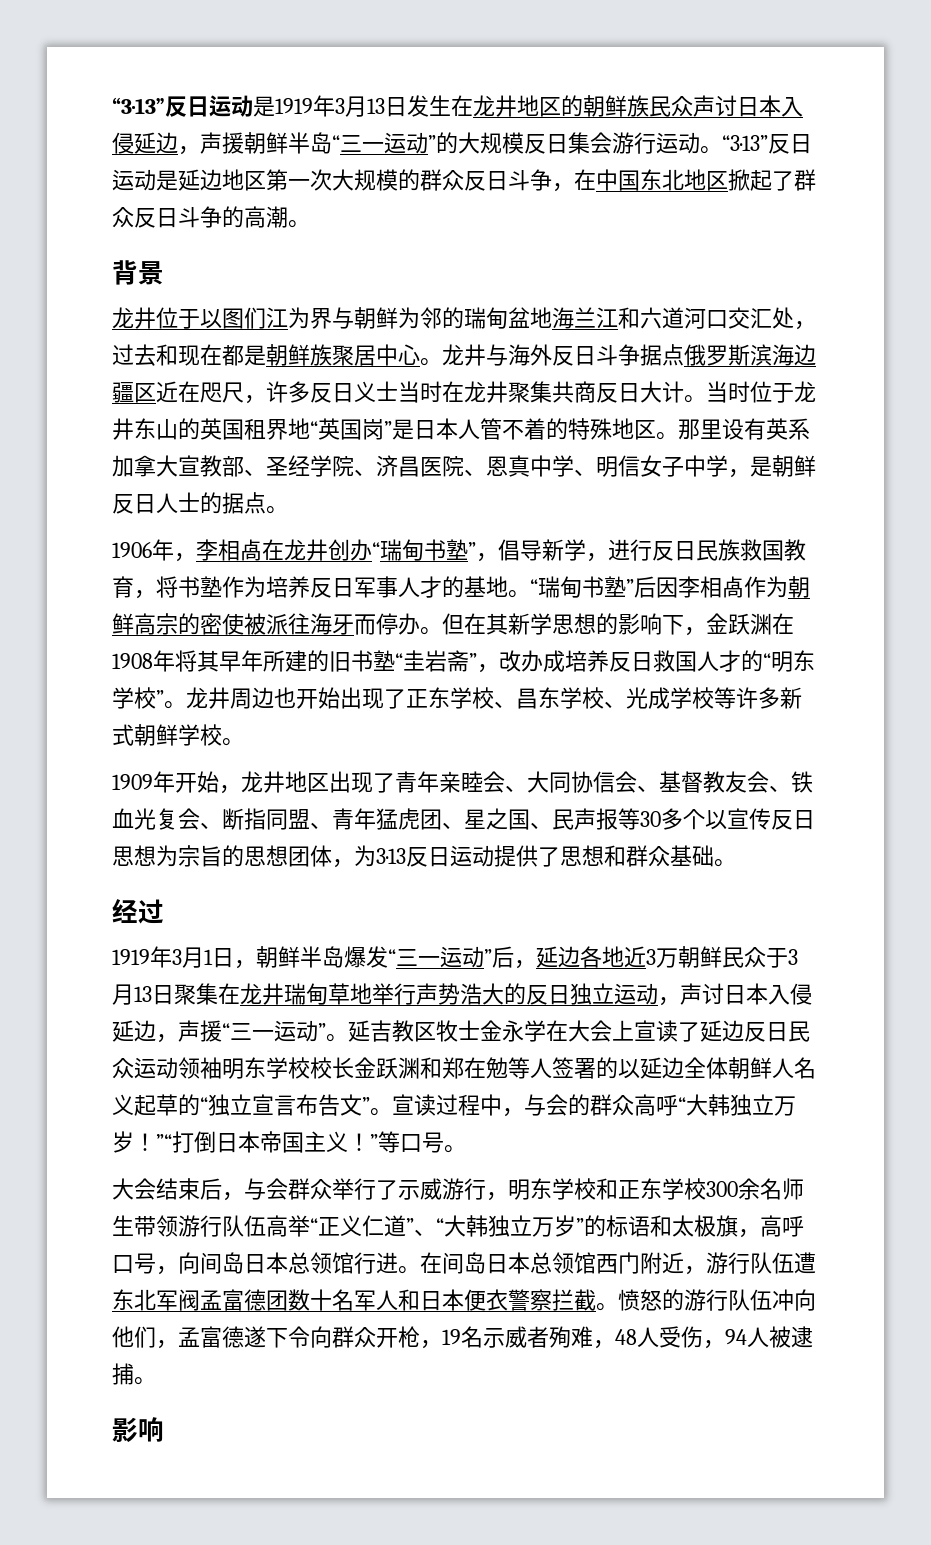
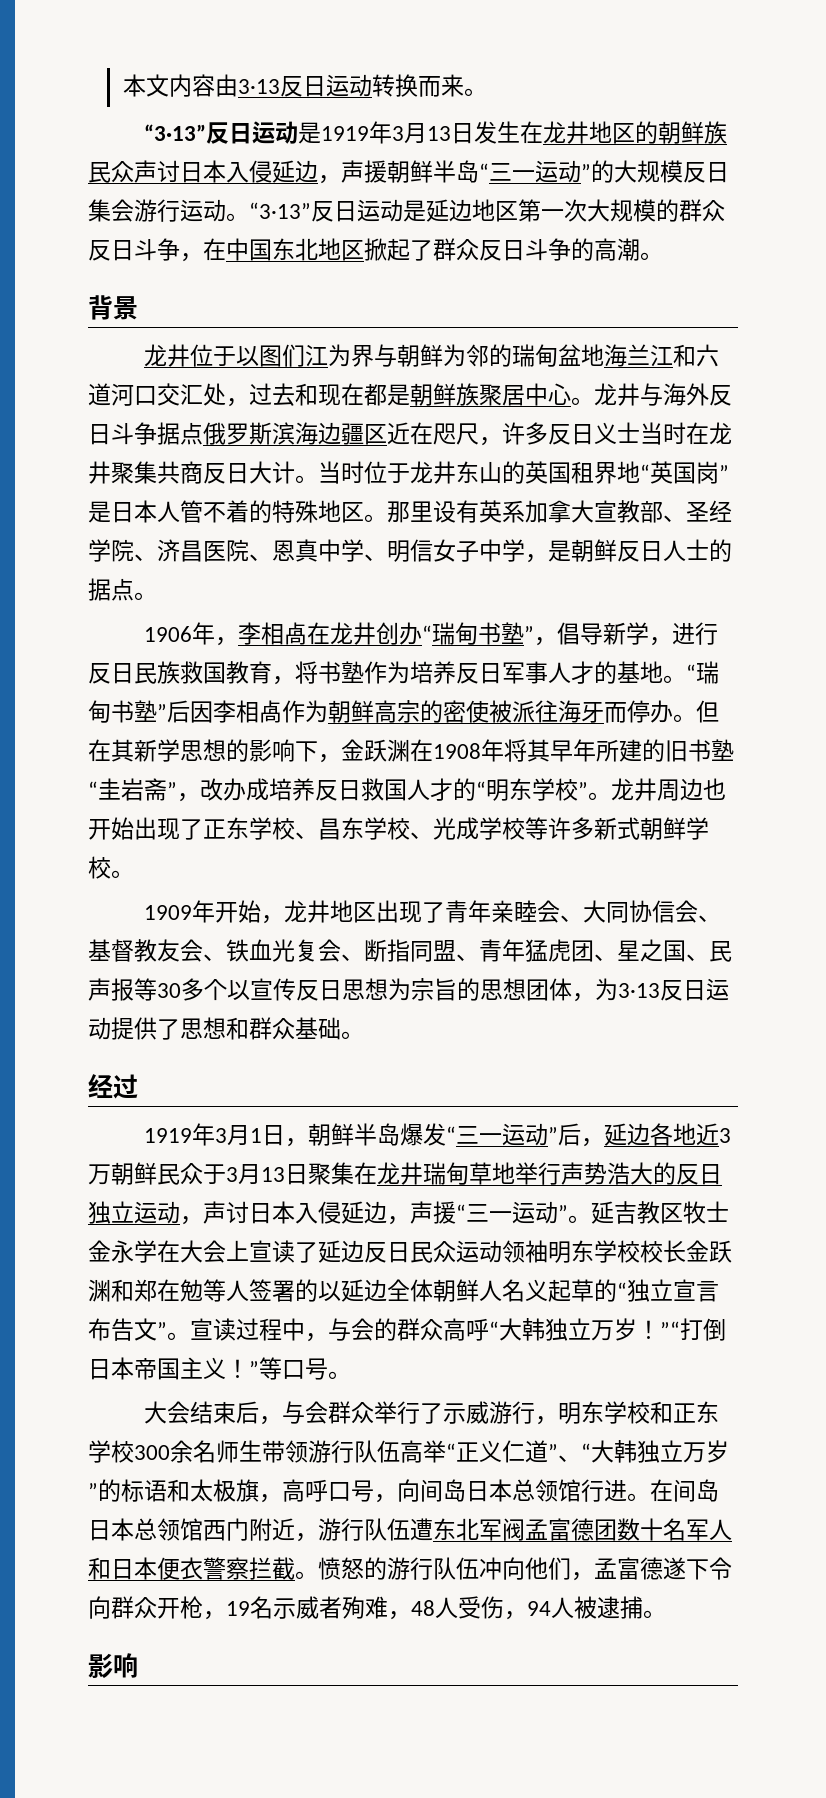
(112, 105) none -> [122,74,487,97] 本文内容由3·13反日运动转换而来。 //

